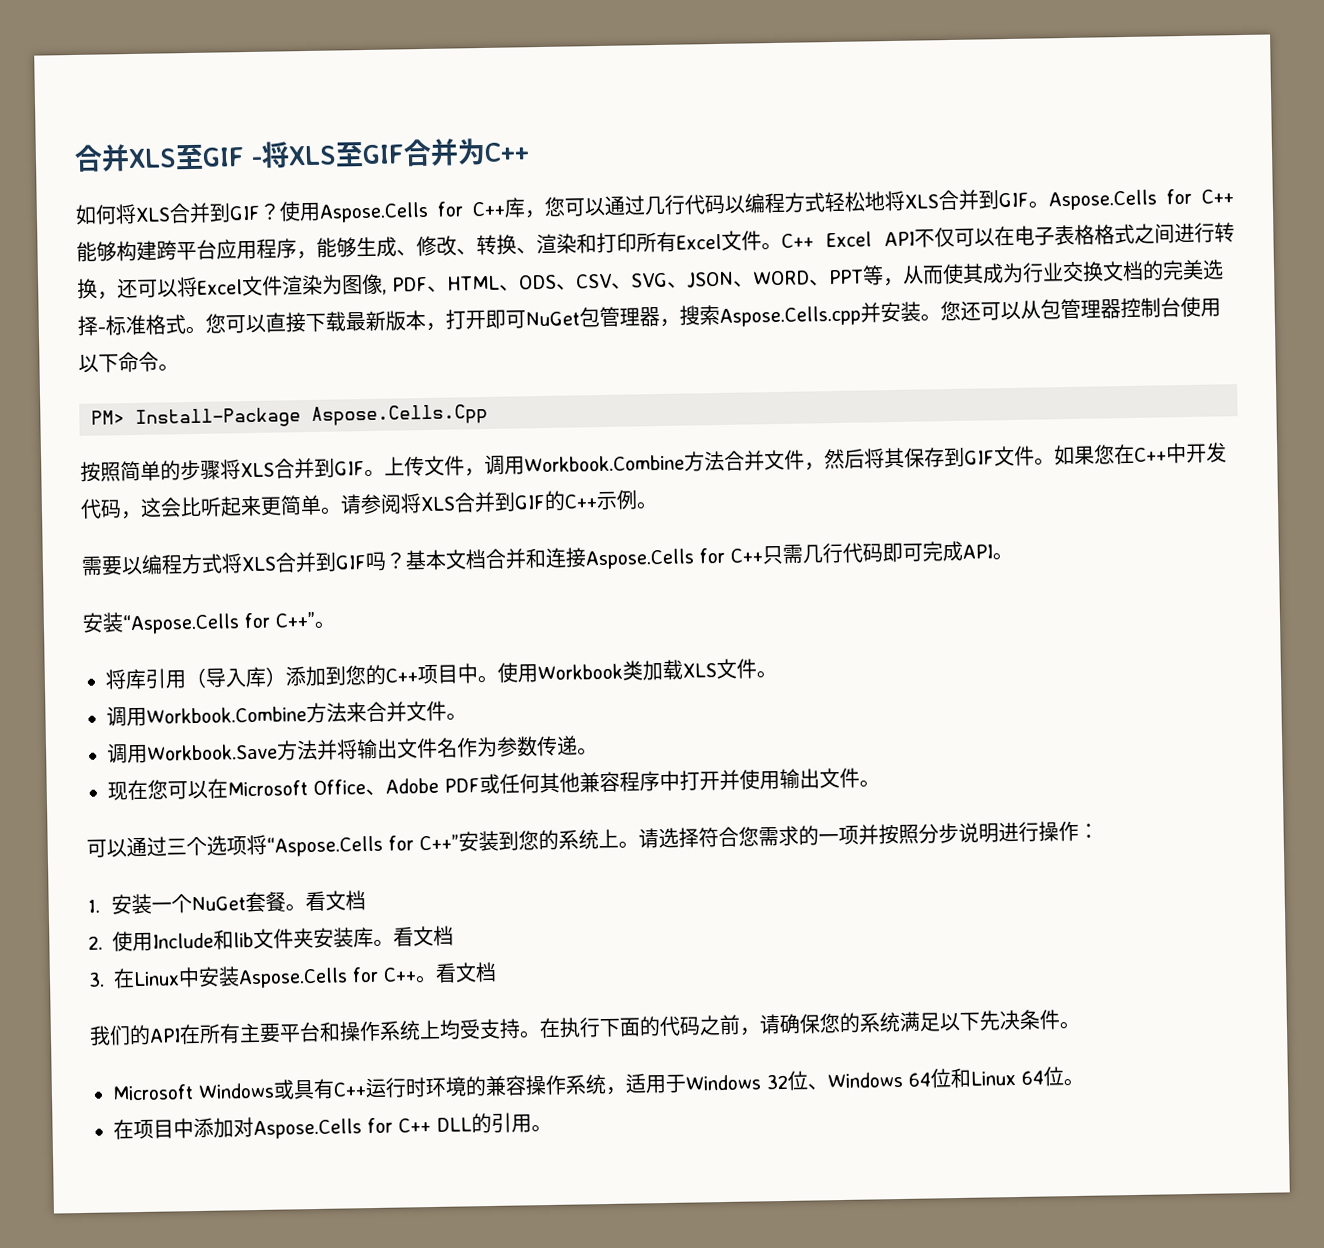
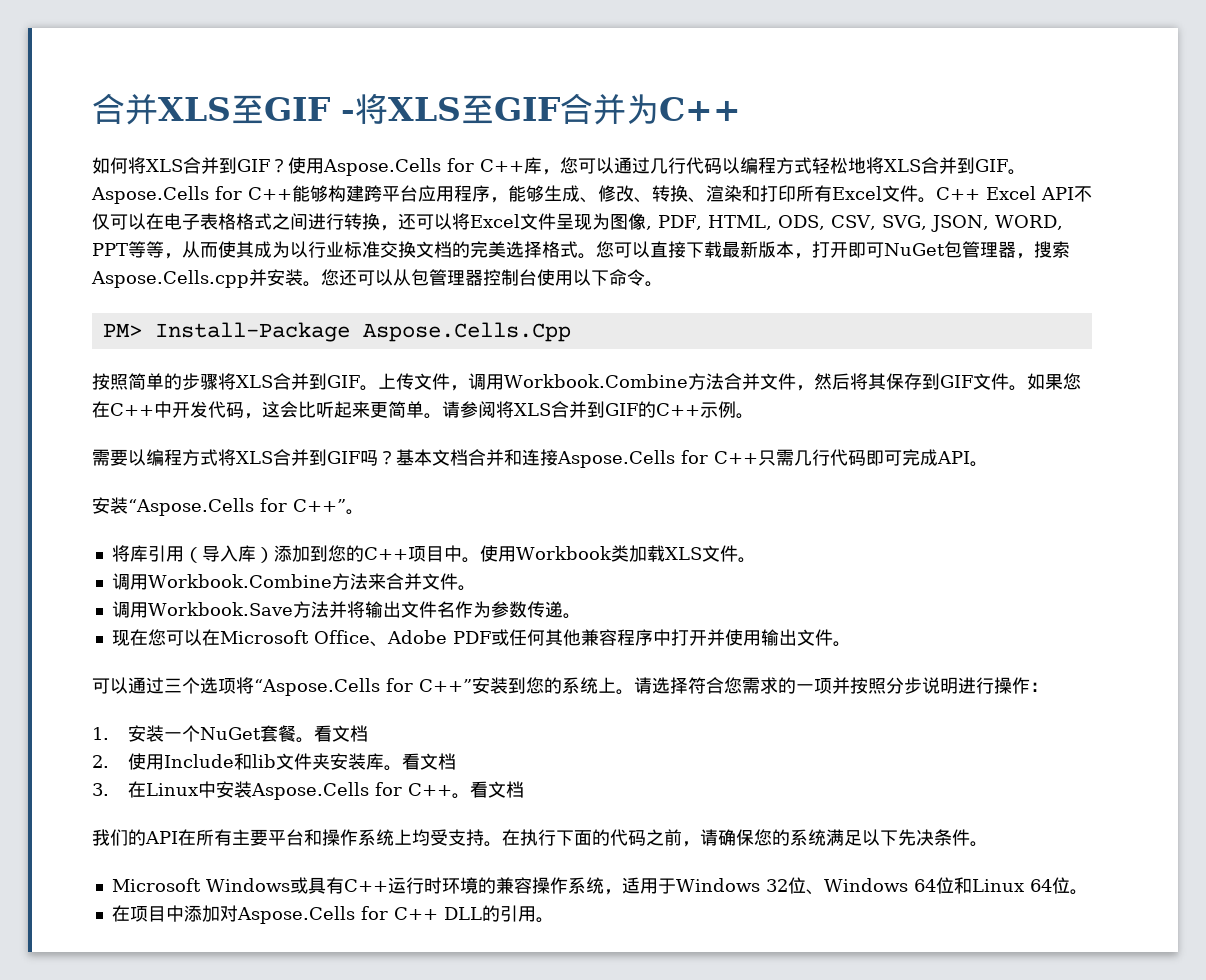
[281,274,323,296] 渲染 -> [556,213,592,230] 呈现
[392,269,864,292] PDF、HTML、ODS、CSV、SVG、JSON、WORD、PPT -> [658,215,1063,232] [92,241,146,258] PDF, HTML, ODS, CSV, SVG, JSON, WORD, PPT等
[1022,262,1064,283] 行业 -> [290,241,380,258] 以行业标准
[97,314,146,336] -标准 -> (542, 249) none

